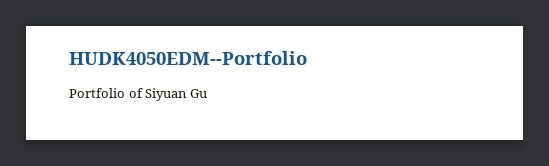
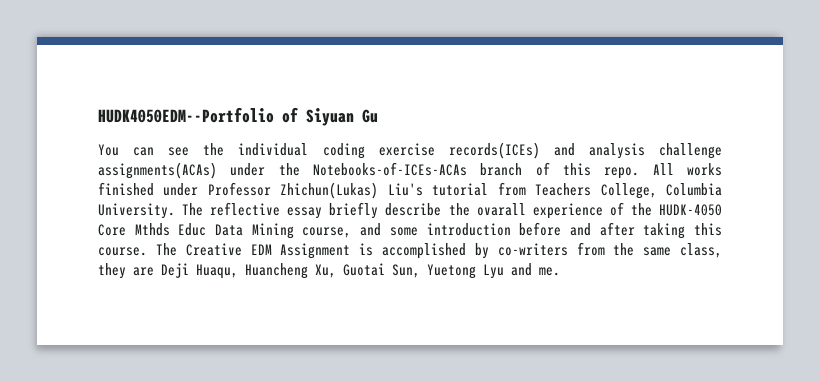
[69,88,125,98] // Portfolio -> (274, 115) none
(207, 93) none -> [98,142,723,159] [98,162,722,179] [98,182,723,199] [98,202,722,219] [98,222,722,239] [98,242,722,259] [98,263,560,279] // You can see the individual coding exercise records(ICEs) and analysis challenge assignments(ACAs) under the Notebooks-of-ICEs-ACAs branch of this repo. All works finished under Professor Zhichun(Lukas) Liu's tutorial from Teachers College, Columbia University. The reflective essay briefly describe the ovarall experience of the HUDK-4050 Core Mthds Educ Data Mining course, and some introduction before and after taking this course. The Creative EDM Assignment is accomplished by co-writers from the same class, they are Deji Huaqu, Huancheng Xu, Guotai Sun, Yuetong Lyu and me.

